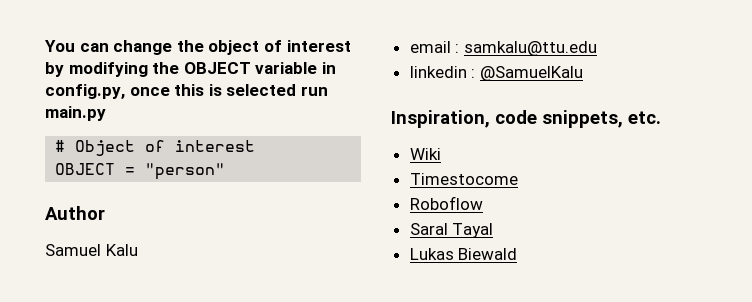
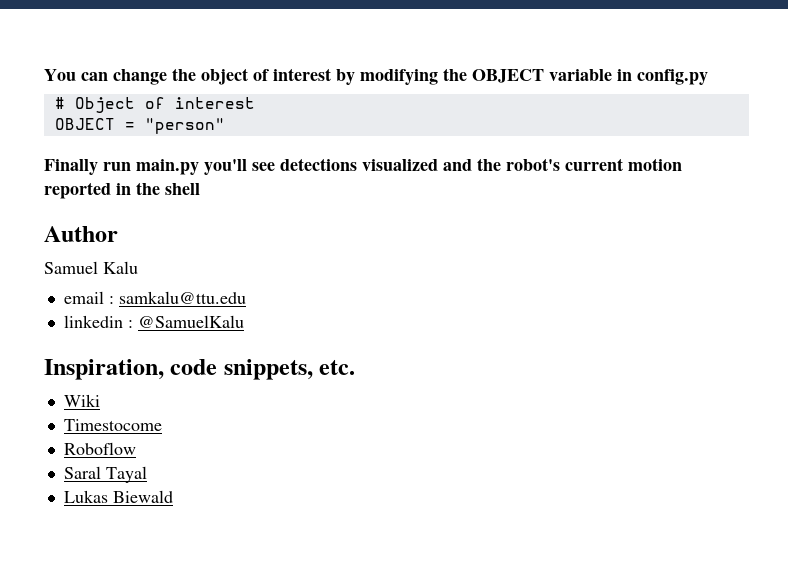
[45,84,328,99] [45,106,106,121] config.py, once this is selected run main.py -> [637,69,708,85] config.py
(226, 171) none -> [44,158,682,175] [44,182,200,199] // Finally run main.py you'll see detections visualized and the robot's current motion reported in the shell

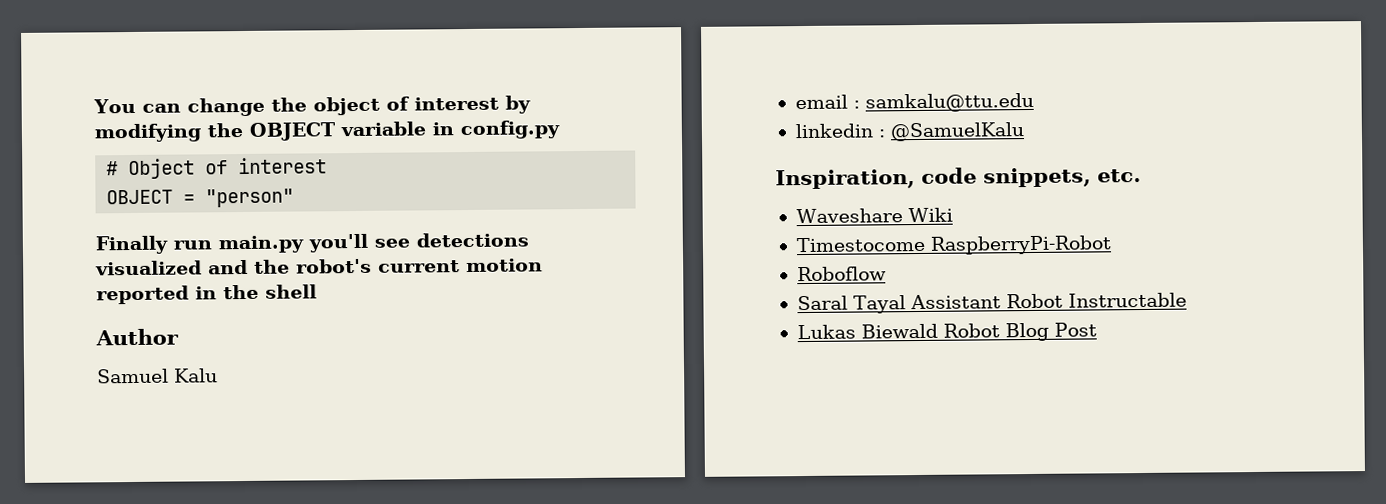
(356, 367) none -> [795,208,903,224] Waveshare
(162, 425) none -> [929,235,1112,255] RaspberryPi-Robot
(147, 474) none -> [909,292,1187,310] Assistant Robot Instructable
(173, 496) none -> [942,322,1097,342] Robot Blog Post

